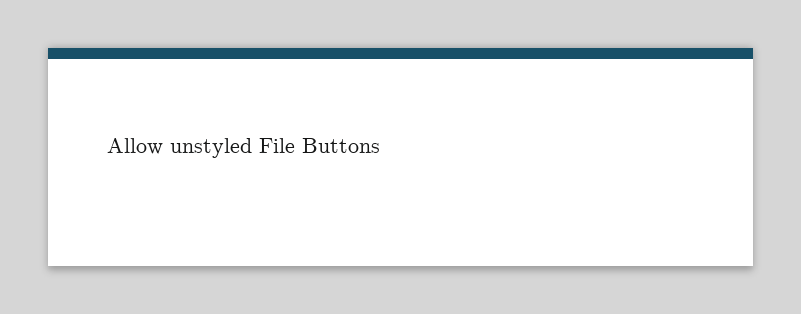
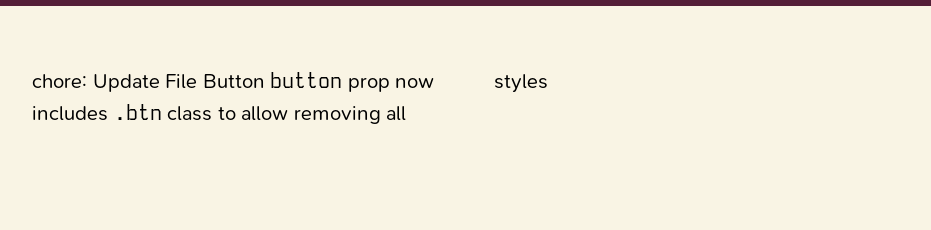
[107,138,380,158] Allow unstyled File Buttons -> [32,72,435,92] [32,104,407,124] [494,74,548,93] chore: Update File Button button prop now includes .btn class to allow removing all styles

